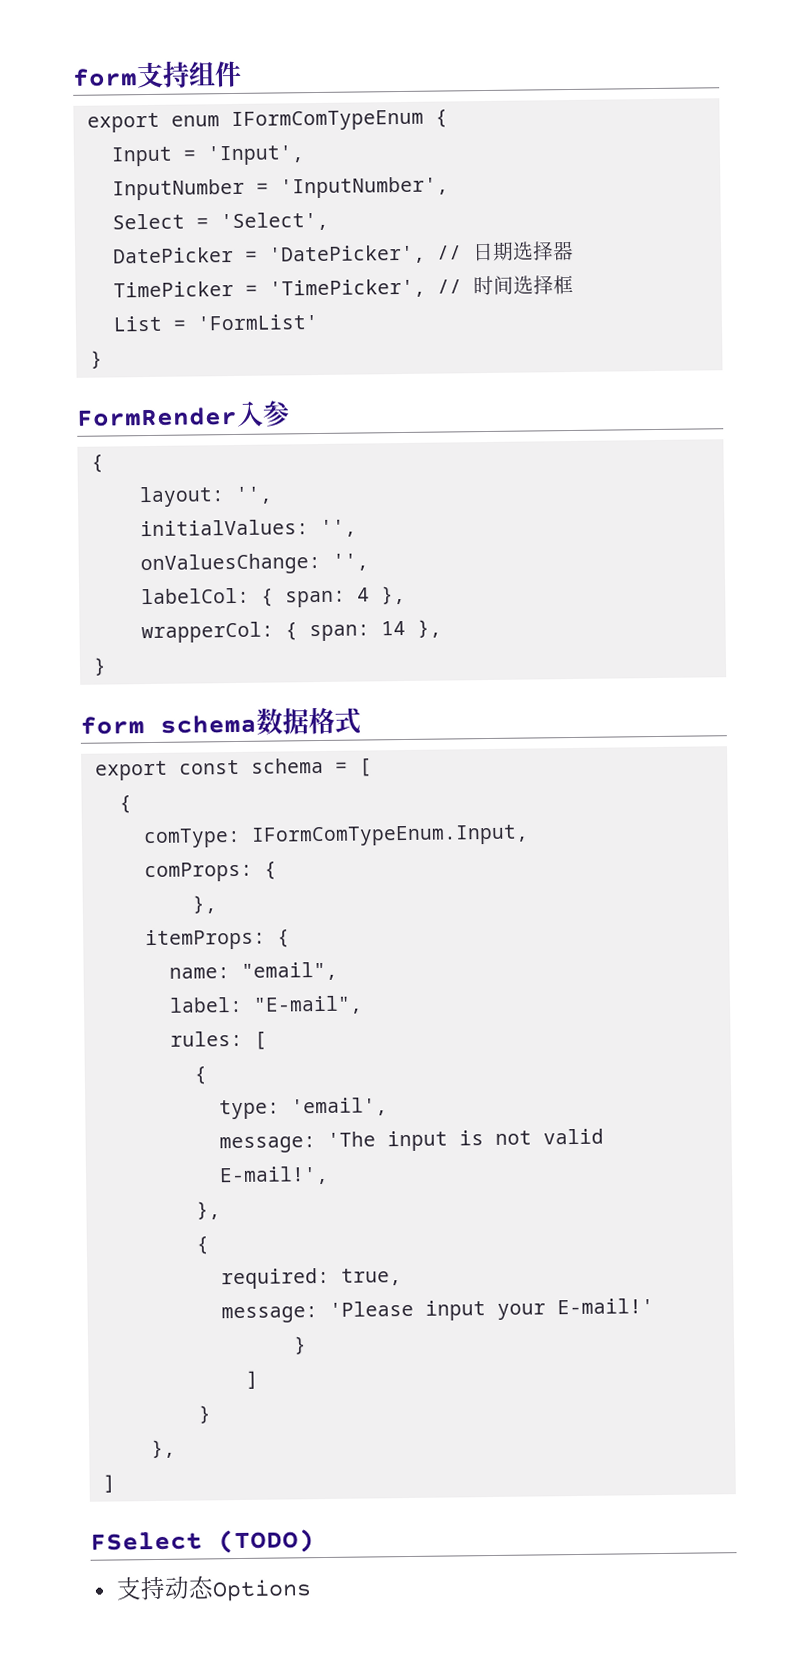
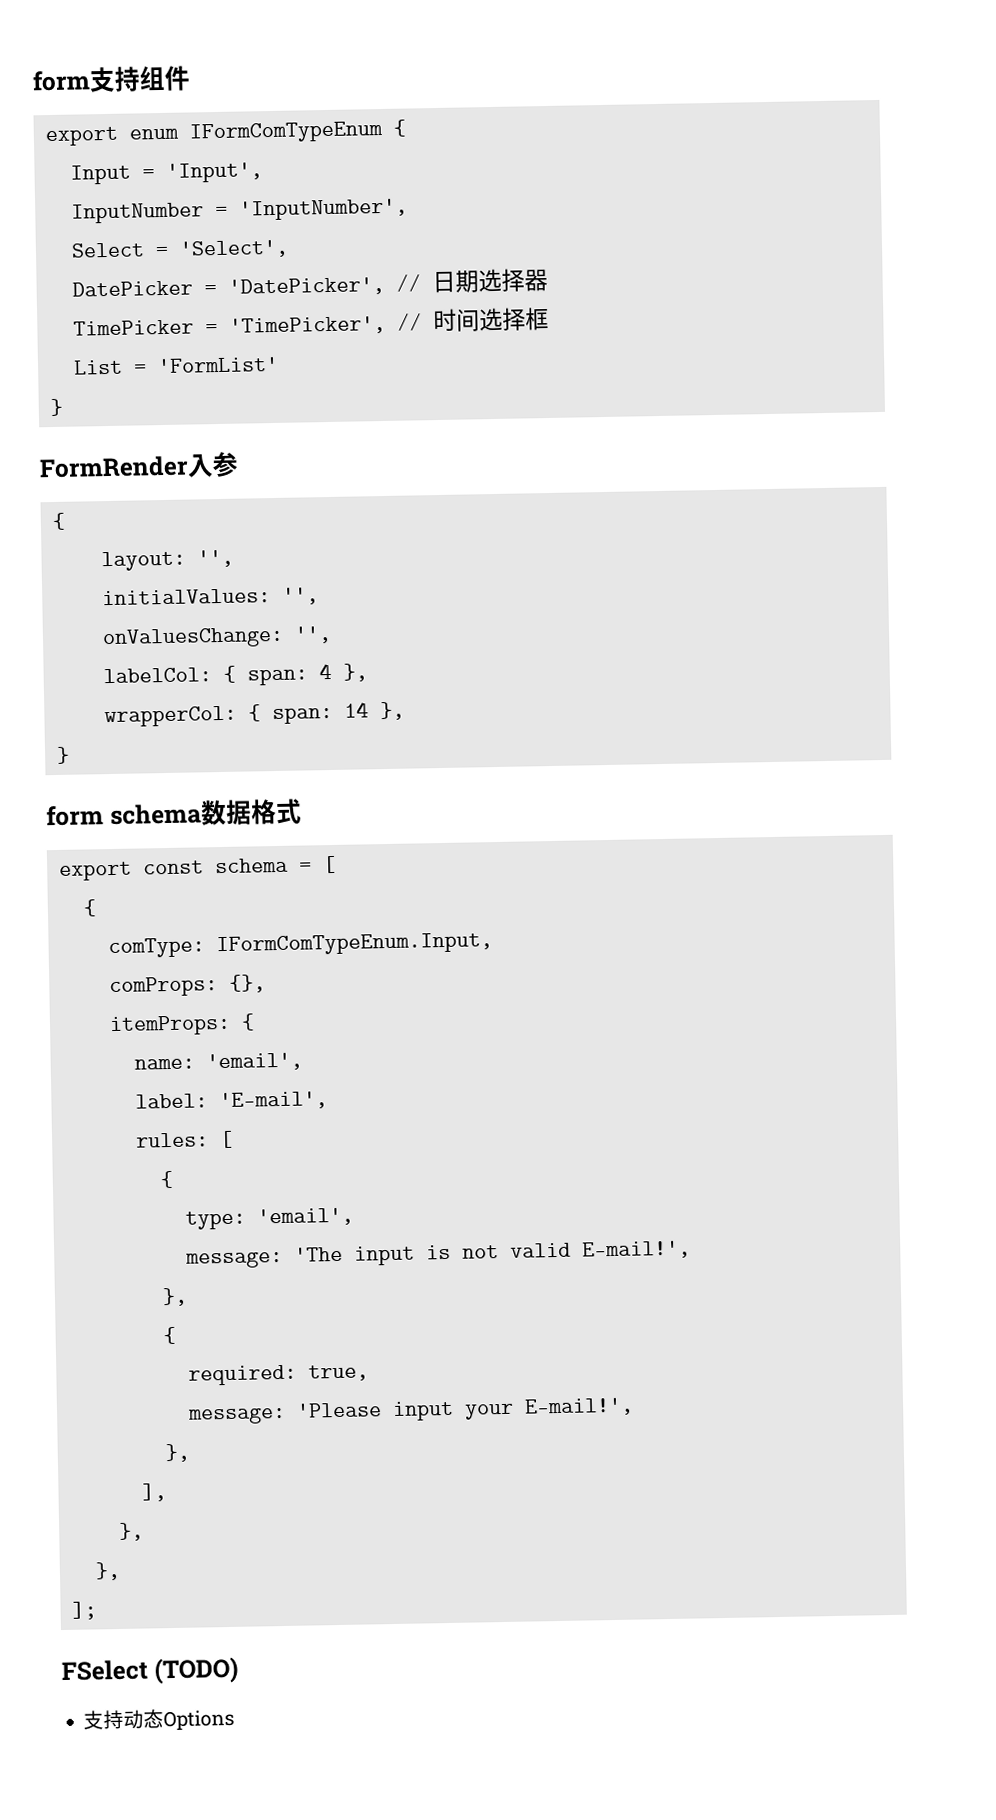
[264,861,278,880] [192,895,218,914] { // }, -> [228,974,266,993] {},
[241,961,339,981] "email", -> [205,1052,303,1072] 'email',
[253,995,364,1015] "E-mail", -> [218,1091,328,1111] 'E-mail',
[557,1298,655,1315] [293,1336,308,1355] [246,1370,260,1389] [198,1405,212,1424] [151,1439,177,1459] [103,1474,117,1493] E-mail!' // } // ] // } // }, // ] -> [523,1397,634,1417] [164,1443,190,1463] [141,1483,167,1502] [118,1522,144,1541] [94,1561,121,1581] [71,1601,97,1620] E-mail!', // }, // ], // }, // }, // ];

